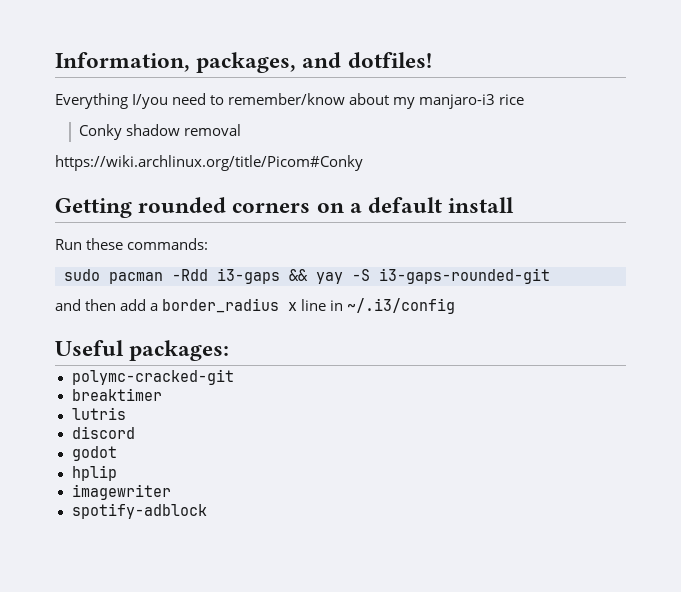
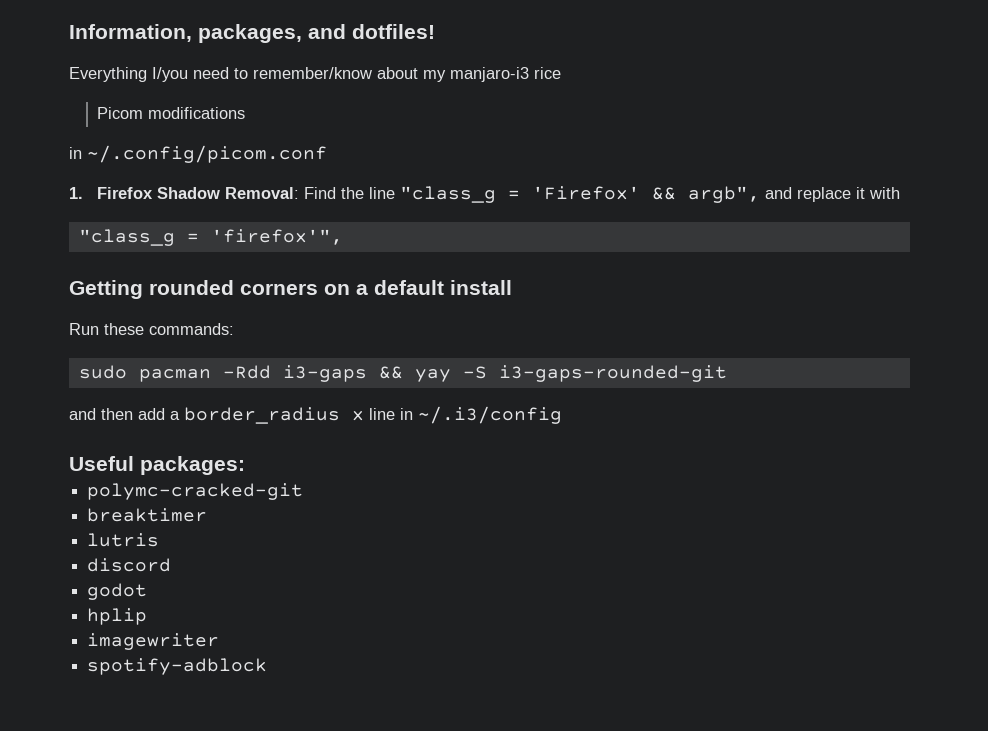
[79,124,242,140] [55,155,363,171] Conky shadow removal // https://wiki.archlinux.org/title/Picom#Conky -> [97,107,246,119] [69,145,327,163] [69,186,901,203] [78,229,343,246] Picom modifications // in ~/.config/picom.conf // 1. Firefox Shadow Removal: Find the line "class_g = 'Firefox' && argb", and replace it with // "class_g = 'firefox'",

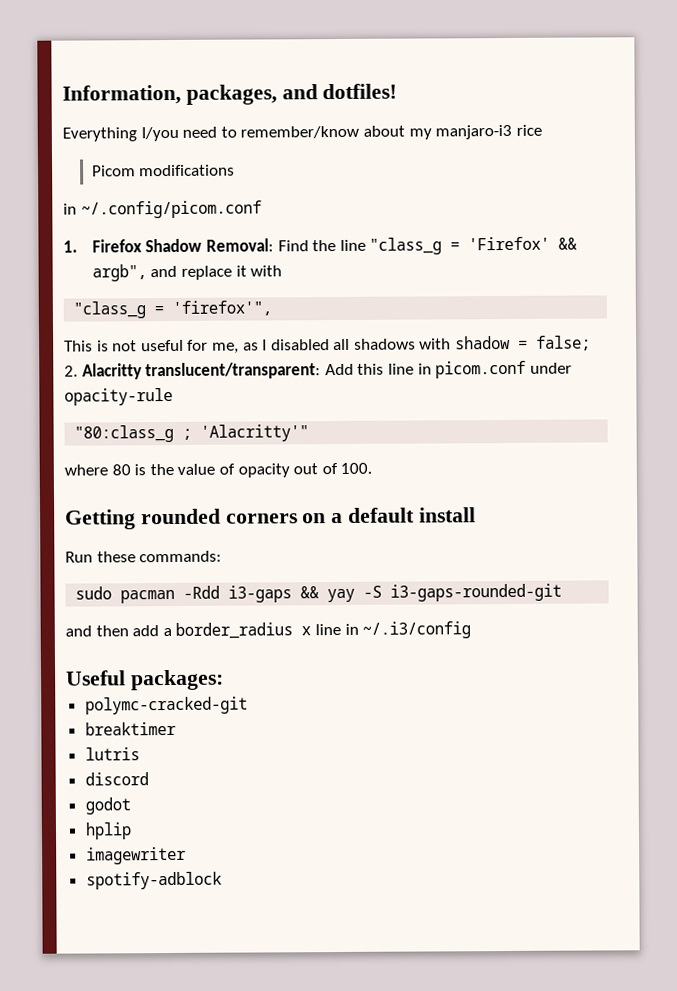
(343, 237) none -> [64,335,592,354] [64,360,572,380] [64,387,173,406] [74,424,310,443] [64,462,373,478] // This is not useful for me, as I disabled all shadows with shadow = false; 2. Alacritty translucent/transparent: Add this line in picom.conf under opacity-rule // "80:class_g ; 'Alacritty'" // where 80 is the value of opacity out of 100.

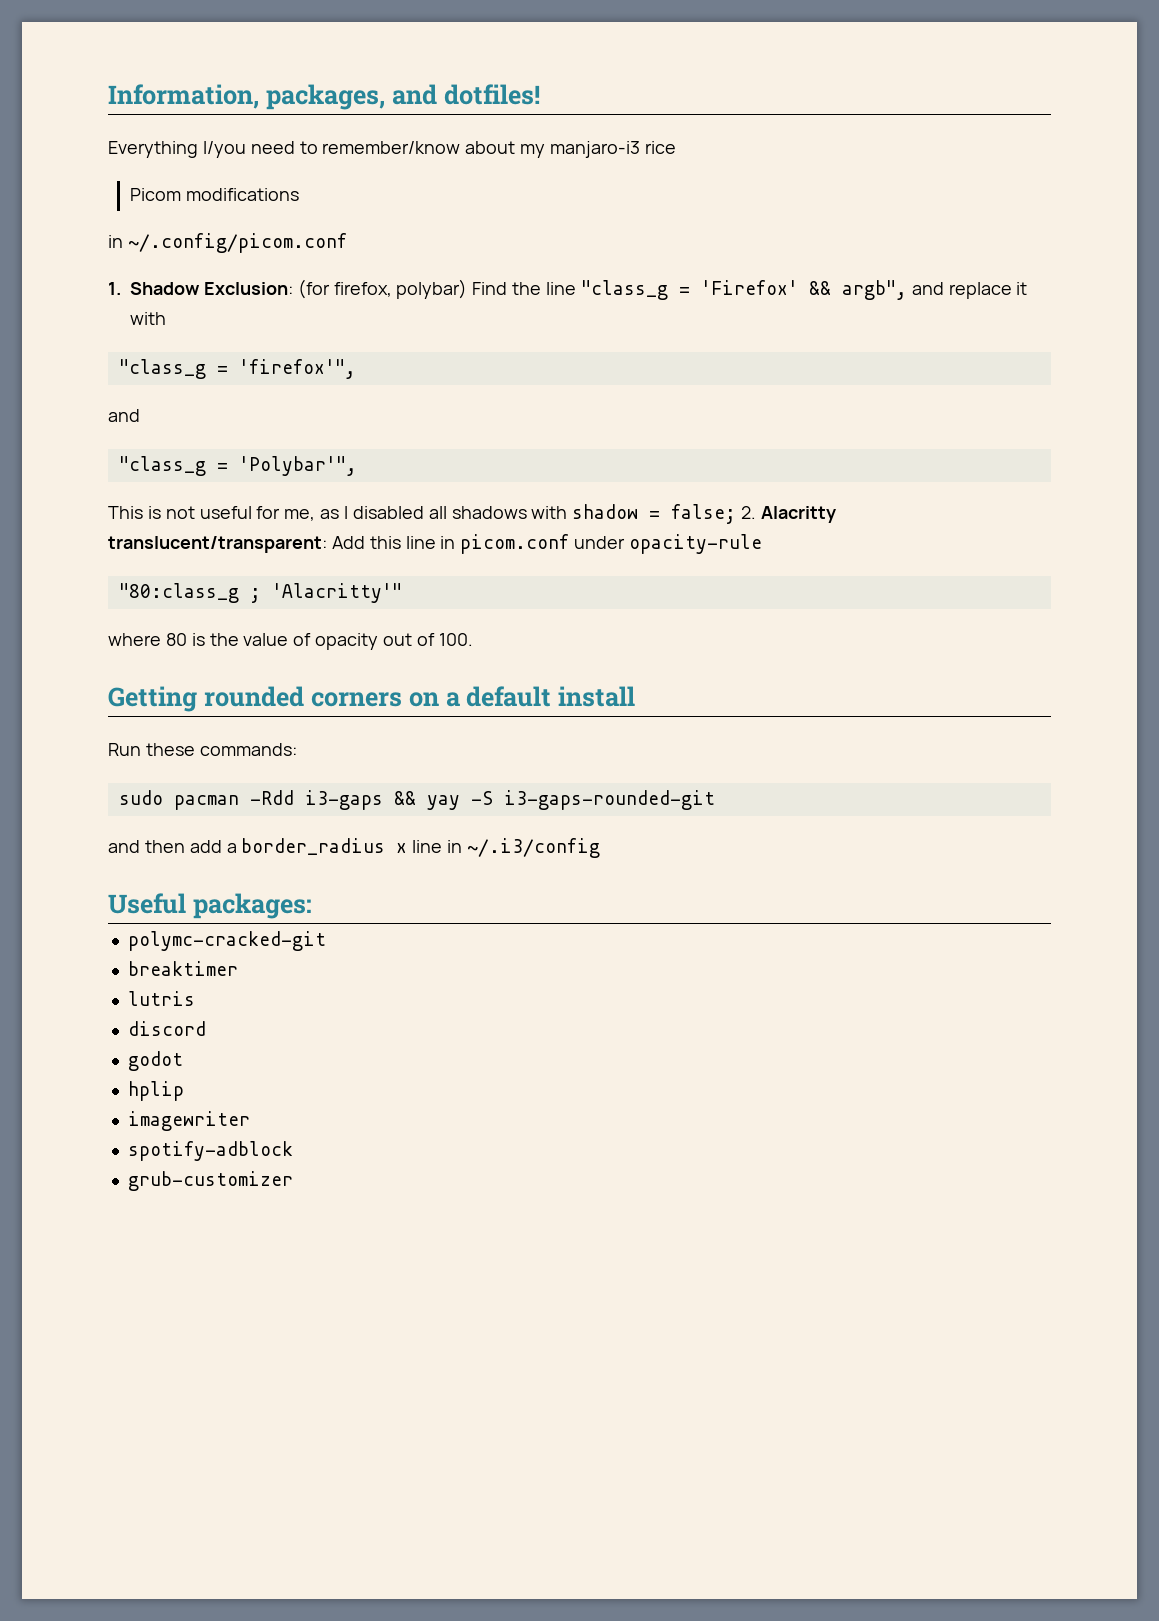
[91,238,275,253] Firefox Shadow Removal: -> [130,279,468,299] Shadow Exclusion: (for firefox, polybar)
(273, 308) none -> [108,409,140,422] [118,456,357,476] // and // "class_g = 'Polybar'",
(222, 880) none -> [127,1171,293,1191] // grub-customizer

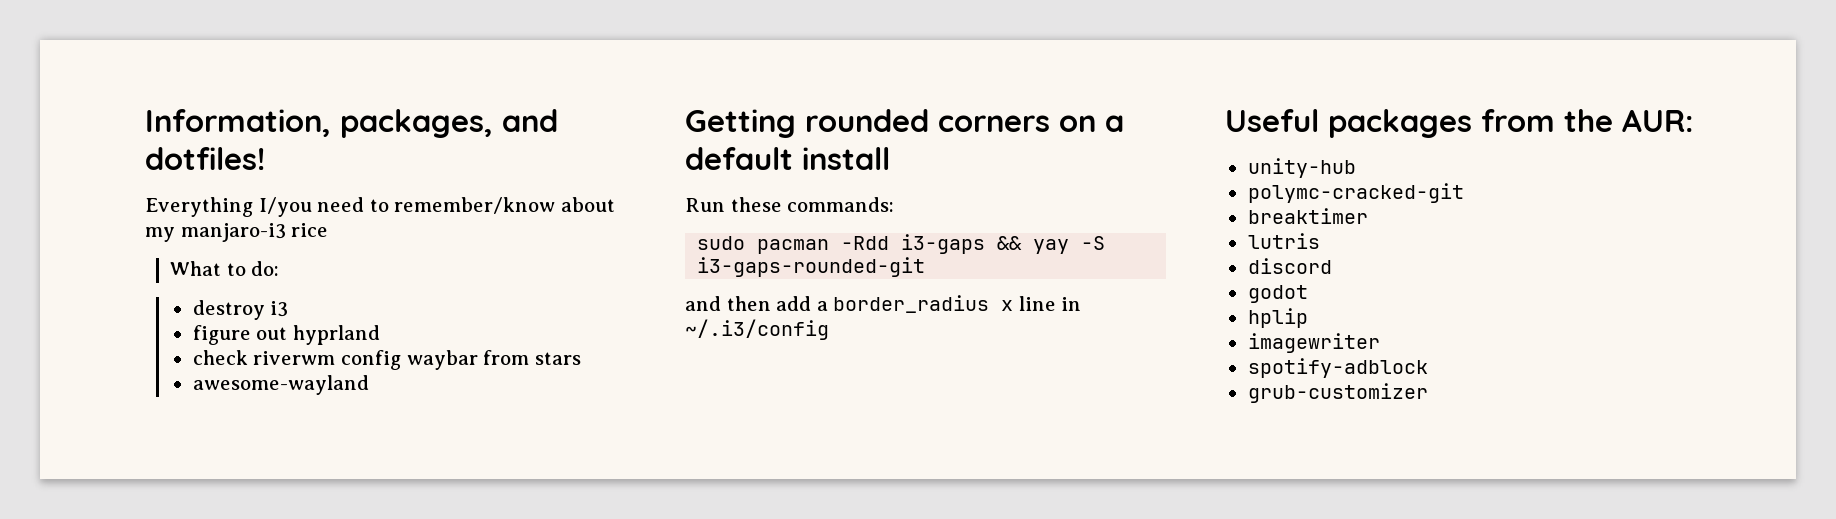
[129,188,299,201] [108,233,347,253] [108,279,1028,300] [130,312,166,325] [118,359,356,379] [108,409,140,422] [118,456,357,476] [108,504,837,524] [108,534,763,554] [118,583,402,603] [108,633,473,650] Picom modifications // in ~/.config/picom.conf // 1. Shadow Exclusion: (for firefox, polybar) Find the line "class_g = 'Firefox' && argb", and replace it with // "class_g = 'firefox'", // and // "class_g = 'Polybar'", // This is not useful for me, as I disabled all shadows with shadow = false; 2. Alacritty translucent/transparent: Add this line in picom.conf under opacity-rule // "80:class_g ; 'Alacritty'" // where 80 is the value of opacity out of 100. -> [170,261,280,276] [192,300,289,320] [192,325,381,345] [192,350,581,370] [192,375,369,395] What to do: // destroy i3 // figure out hyprland // check riverwm config waybar from stars // awesome-wayland
[192,893,312,919] packages: -> [1328,109,1693,138] [1247,158,1356,178] packages from the AUR: // unity-hub

